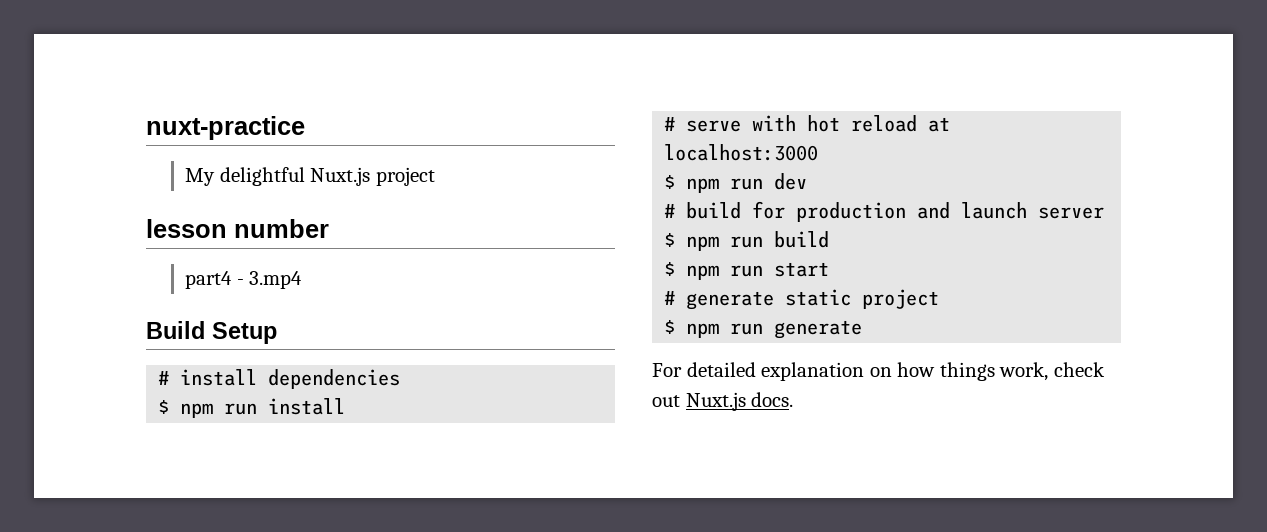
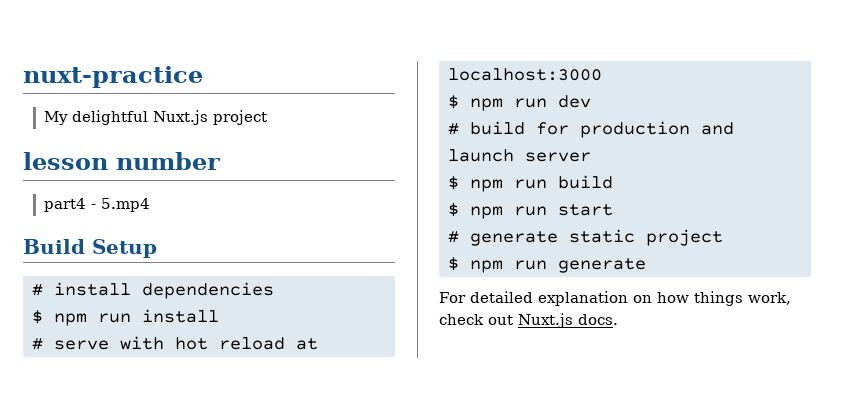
[249,271,303,289] 3.mp4 -> [100,198,150,212] 5.mp4

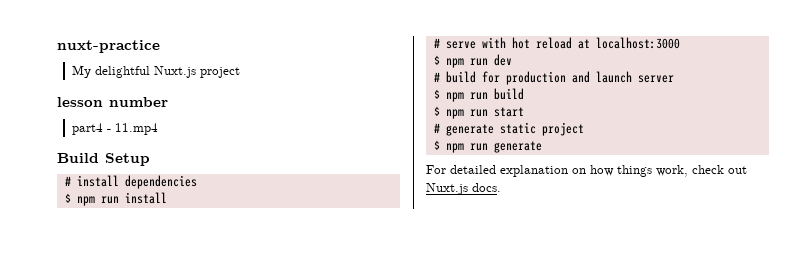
[100,198,150,212] 5.mp4 -> [114,123,158,135] 11.mp4

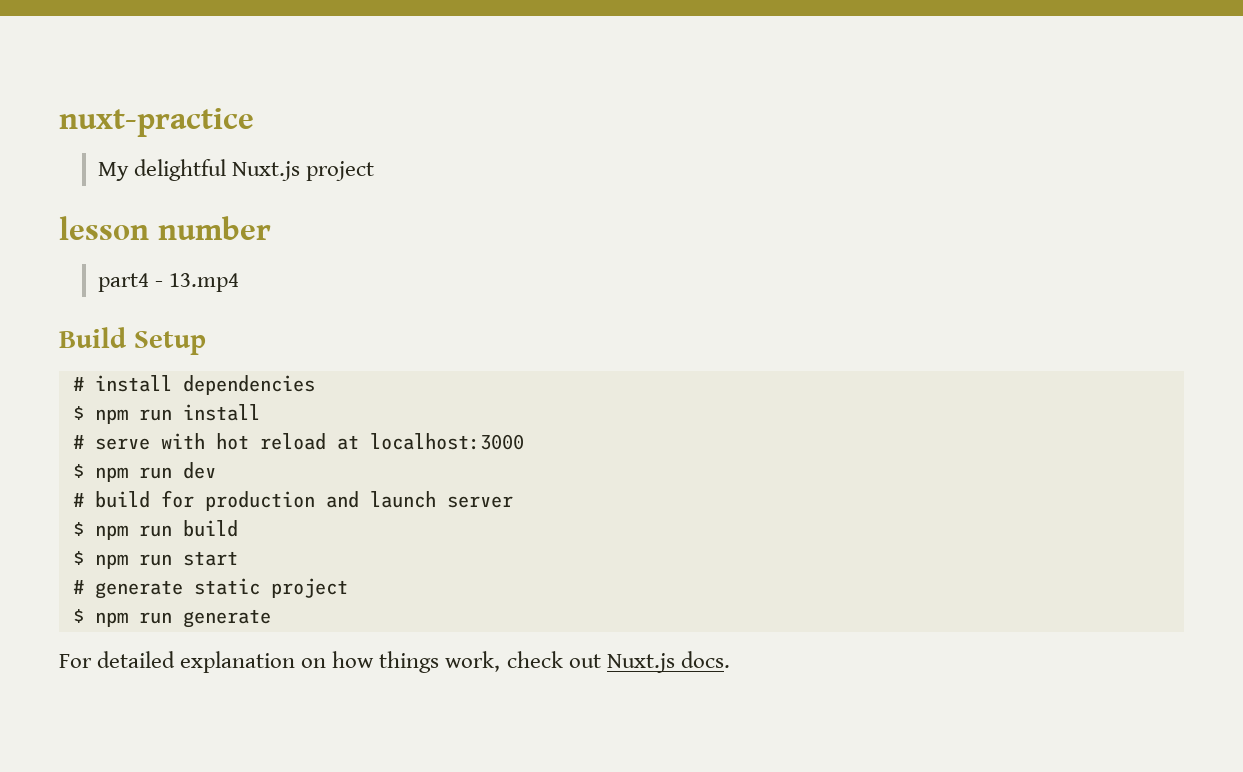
[114,123,158,135] 11.mp4 -> [169,273,240,292] 13.mp4

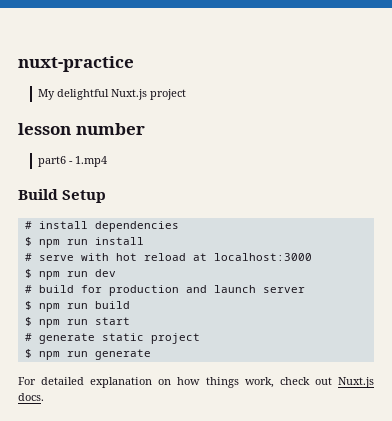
[97,273,240,292] part4 - 13.mp4 -> [37,156,107,167] part6 - 1.mp4

